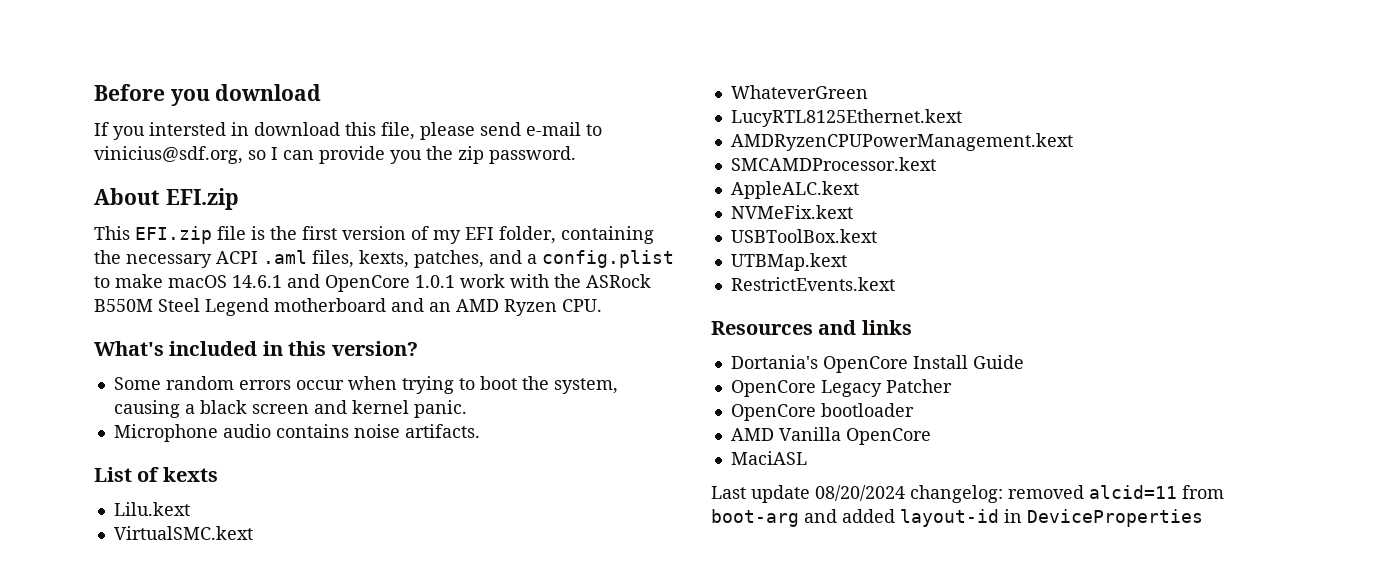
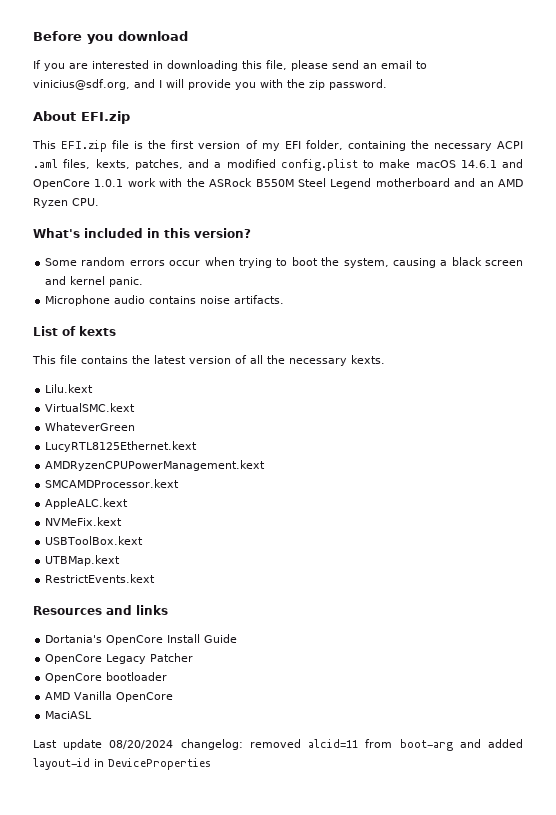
[149,122,602,140] [94,146,314,164] intersted in download this file, please send e-mail to vinicius@sdf.org, so I can -> [69,60,427,71] [33,79,184,90] are interested in downloading this file, please send an email to vinicius@sdf.org, and I will
(422, 157) none -> [260,79,283,88] with
(537, 259) none -> [226,159,276,168] modified
(218, 474) none -> [32,355,385,366] // This file contains the latest version of all the necessary kexts.

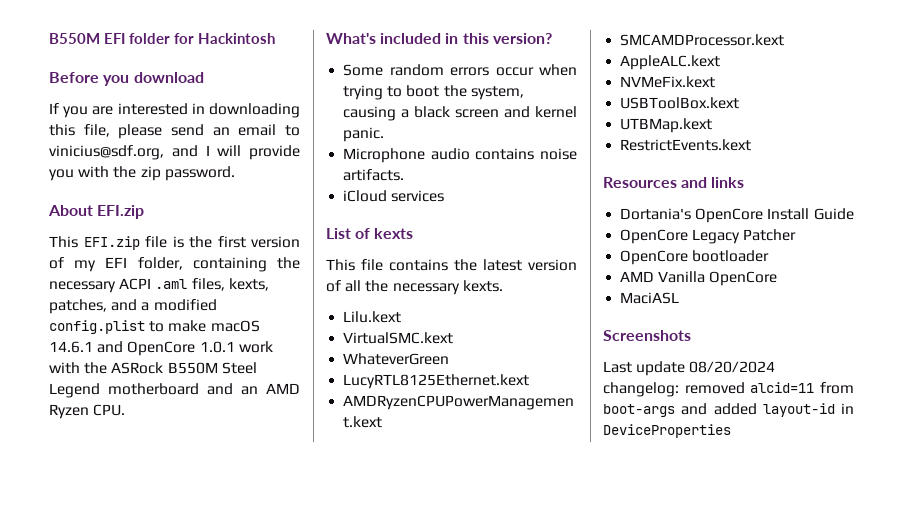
(33, 36) none -> [49,33,275,44] B550M EFI folder for Hackintosh //
(285, 299) none -> [343,190,445,202] // iCloud services
(93, 715) none -> [603,330,691,341] // Screenshots
[399,739,453,751] boot-arg -> [603,404,675,417] boot-args

